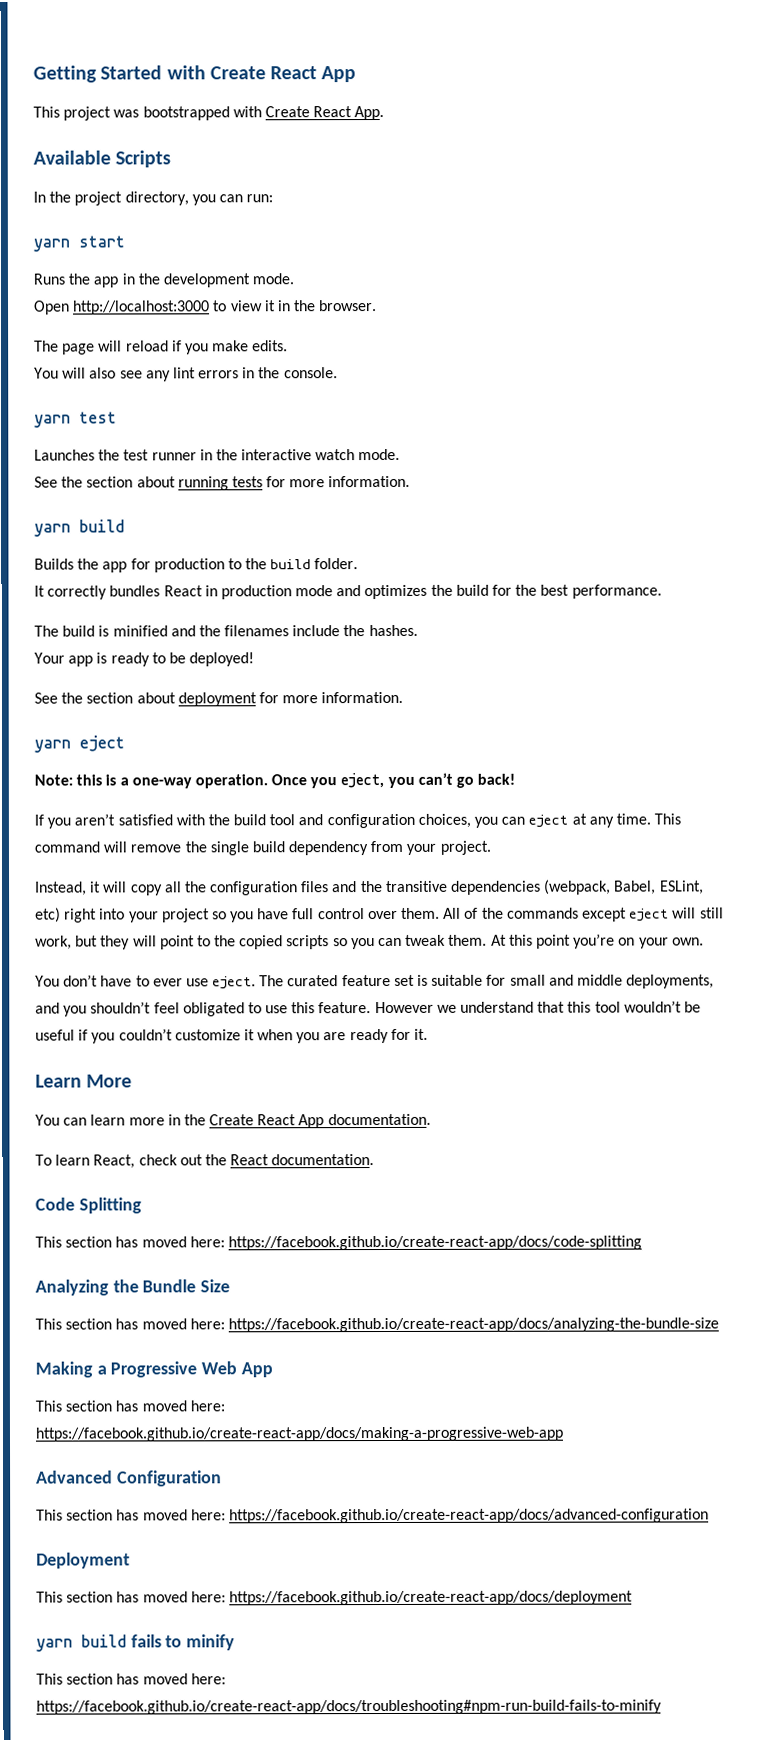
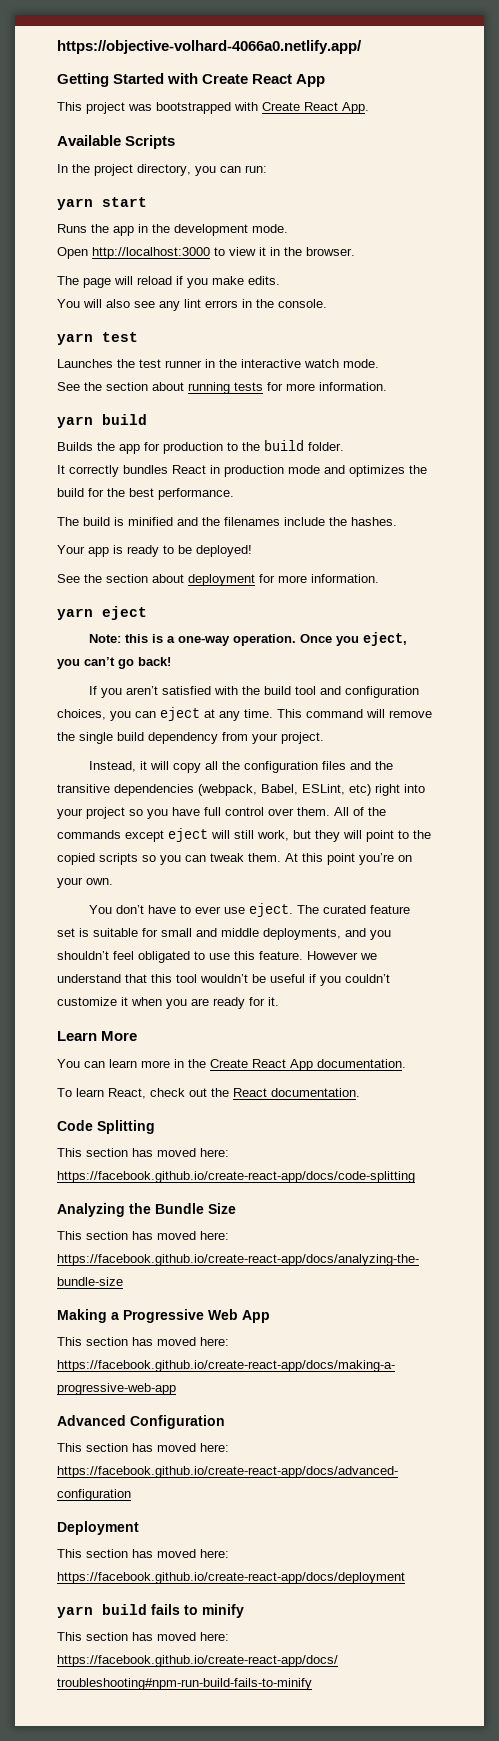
(33, 74) none -> [57,40,362,54] https://objective-volhard-4066a0.netlify.app/ //

